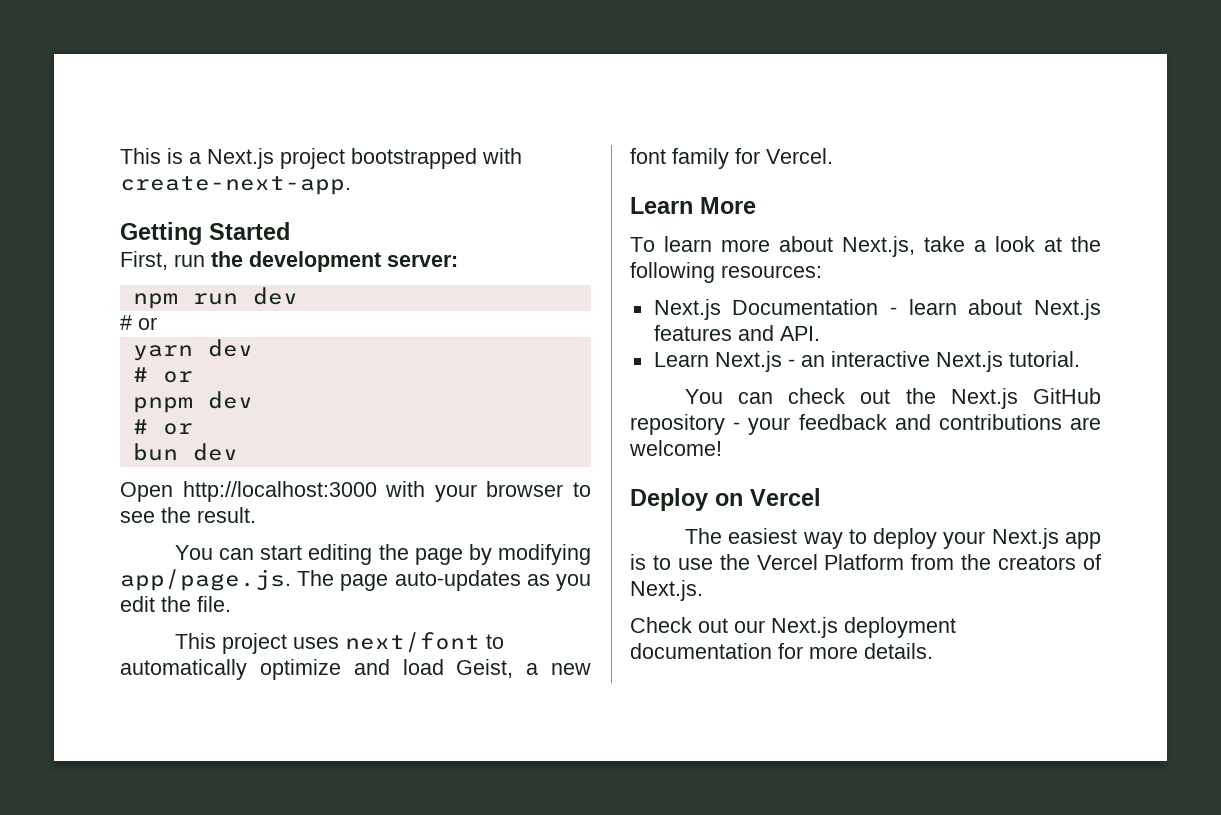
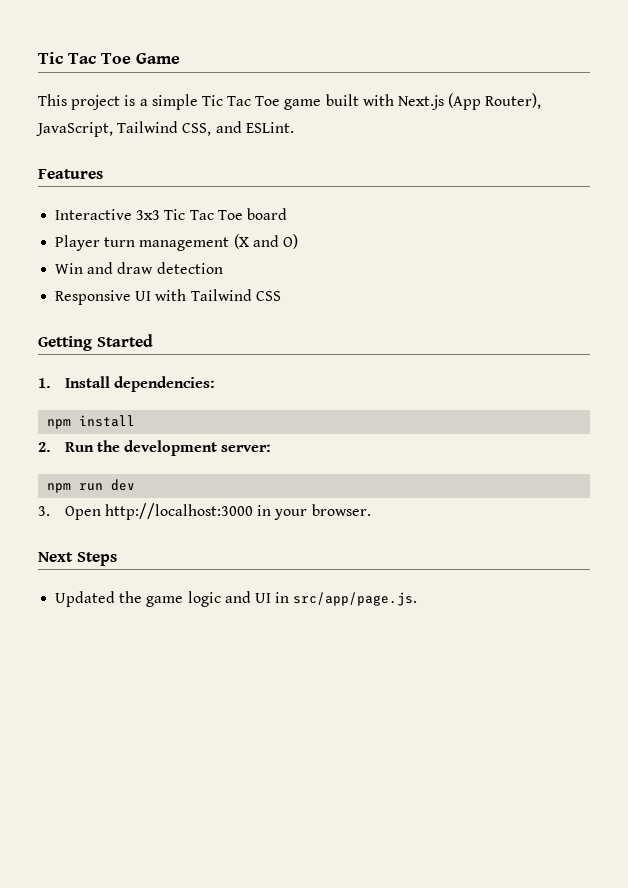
[120,148,522,169] [120,176,351,195] [120,222,290,245] [120,251,205,270] This is a Next.js project bootstrapped with create-next-app. // Getting Started // First, run -> [38,52,180,64] [38,93,542,110] [36,121,294,137] [38,169,103,179] [55,208,287,220] [55,234,298,251] [55,262,223,274] [55,289,281,305] [38,334,153,351] [38,376,216,392] [47,415,136,429] [38,442,94,452] Tic Tac Toe Game // This project is a simple Tic Tac Toe game built with Next.js (App Router), JavaScript, Tailwind CSS, and ESLint. // Features // Interactive 3x3 Tic Tac Toe board // Player turn management (X and O) // Win and draw detection // Responsive UI with Tailwind CSS // Getting Started // 1. Install dependencies: // npm install // 2. Run
[120,315,157,330] [132,339,253,361] [132,367,193,383] [132,391,253,413] [132,419,193,435] [132,443,238,461] [120,481,592,502] [120,507,256,523] [174,544,591,565] [120,569,591,591] [120,596,231,612] [174,632,504,654] [120,659,591,680] [630,148,833,169] [630,197,756,214] [630,236,1101,257] [630,262,822,283] [653,299,1101,320] [653,325,820,341] [653,351,1080,372] [684,388,1101,409] [630,414,1101,435] [629,440,722,456] [630,488,821,511] [684,528,1101,549] [630,554,1101,570] [630,580,703,601] [630,617,956,638] [630,643,933,659] # or // yarn dev // # or // pnpm dev // # or // bun dev // Open http://localhost:3000 with your browser to see the result. // You can start editing the page by modifying app/page.js. The page auto-updates as you edit the file. // This project uses next/font to automatically optimize and load Geist, a new font family for Vercel. // Learn More // To learn more about Next.js, take a look at the following resources: // Next.js Documentation - learn about Next.js features and API. // Learn Next.js - an interactive Next.js tutorial. // You can check out the Next.js GitHub repository - your feedback and contributions are welcome! // Deploy on Vercel // The easiest way to deploy your Next.js app is to use the Vercel Platform from the creators of Next.js. // Check out our Next.js deployment documentation for more details. -> [38,503,371,520] [38,552,117,566] [55,591,418,607] 3. Open http://localhost:3000 in your browser. // Next Steps // Updated the game logic and UI in src/app/page.js.

